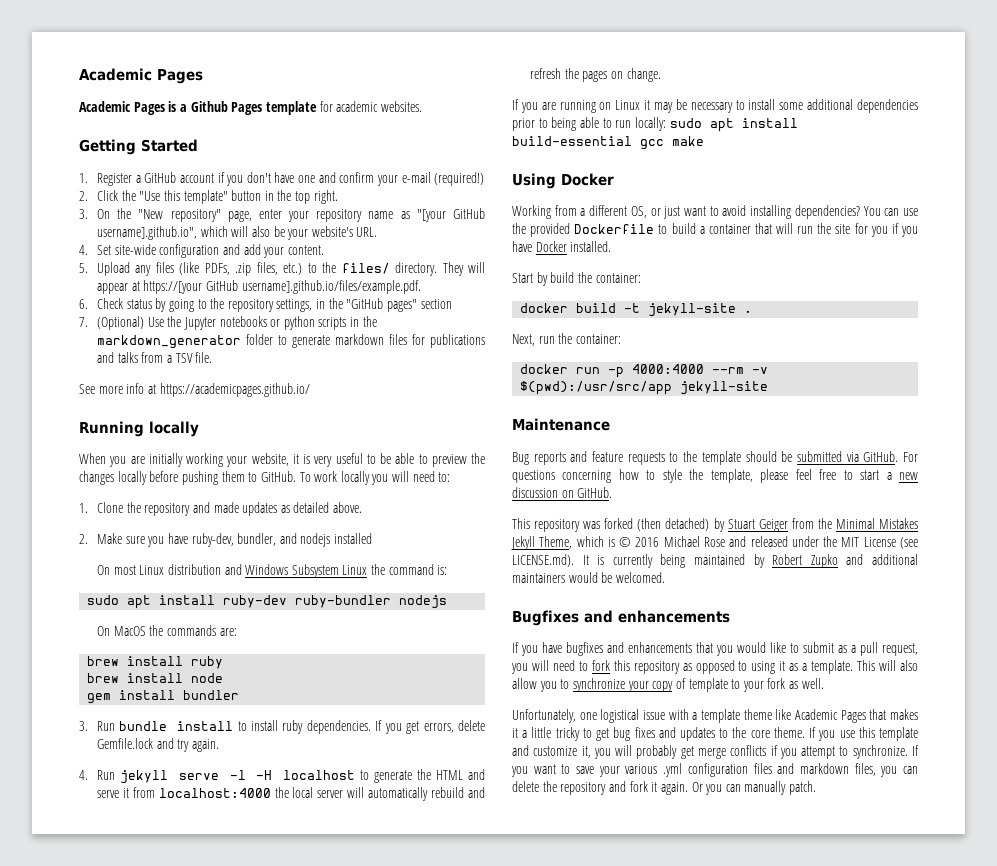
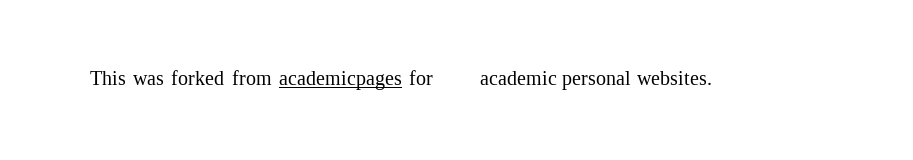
[79,68,203,84] [79,101,317,115] Academic Pages // Academic Pages is a Github Pages template -> [90,70,402,90] This was forked from academicpages
(379, 106) none -> [562,71,632,90] personal
[79,139,198,155] [79,172,485,186] [79,190,338,204] [79,208,485,222] [96,226,378,240] [79,244,324,258] [79,262,485,276] [96,280,421,294] [79,298,452,312] [79,316,377,330] [96,334,486,349] [96,352,213,363] [79,383,310,397] [79,421,199,437] [79,453,485,467] [79,471,451,485] [79,502,363,516] [79,533,373,547] [96,564,448,578] [87,595,448,609] [96,625,237,636] [87,656,224,669] [87,673,224,683] [87,690,240,704] [79,720,485,734] [96,738,219,752] [79,769,485,784] [96,787,485,801] [529,68,661,82] [512,99,918,113] [512,117,798,132] [512,136,704,150] [512,173,614,189] [512,205,919,219] [512,223,918,237] [512,241,612,252] [512,272,641,286] [520,303,753,317] [512,333,621,346] [520,364,769,378] [520,381,769,395] [512,418,610,431] [512,451,918,465] [512,469,918,483] [512,487,613,498] [512,518,918,532] [511,536,918,550] [512,554,918,568] [512,572,665,583] [512,610,730,626] [512,642,918,656] [511,660,918,674] [512,678,824,692] [512,709,918,723] [512,727,919,741] [512,745,919,759] [511,763,918,777] [512,781,817,795] // Getting Started // 1. Register a GitHub account if you don't have one and confirm your e-mail (required!) // 2. Click the "Use this template" button in the top right. // 3. On the "New repository" page, enter your repository name as "[your GitHub username].github.io", which will also be your website's URL. // 4. Set site-wide configuration and add your content. // 5. Upload any files (like PDFs, .zip files, etc.) to the files/ directory. They will appear at https://[your GitHub username].github.io/files/example.pdf. // 6. Check status by going to the repository settings, in the "GitHub pages" section // 7. (Optional) Use the Jupyter notebooks or python scripts in the markdown_generator folder to generate markdown files for publications and talks from a TSV file. // See more info at https://academicpages.github.io/ // Running locally // When you are initially working your website, it is very useful to be able to preview the changes locally before pushing them to GitHub. To work locally you will need to: // 1. Clone the repository and made updates as detailed above. // 2. Make sure you have ruby-dev, bundler, and nodejs installed // On most Linux distribution and Windows Subsystem Linux the command is: // sudo apt install ruby-dev ruby-bundler nodejs // On MacOS the commands are: // brew install ruby // brew install node // gem install bundler // 3. Run bundle install to install ruby dependencies. If you get errors, delete Gemfile.lock and try again. // 4. Run jekyll serve -l -H localhost to generate the HTML and serve it from localhost:4000 the local server will automatically rebuild and refresh the pages on change. // If you are running on Linux it may be necessary to install some additional dependencies prior to being able to run locally: sudo apt install build-essential gcc make // Using Docker // Working from a different OS, or just want to avoid installing dependencies? You can use the provided Dockerfile to build a container that will run the site for you if you have Docker installed. // Start by build the container: // docker build -t jekyll-site . // Next, run the container: // docker run -p 4000:4000 --rm -v $(pwd):/usr/src/app jekyll-site // Maintenance // Bug reports and feature requests to the template should be submitted via GitHub. For questions concerning how to style the template, please feel free to start a new discussion on GitHub. // This repository was forked (then detached) by Stuart Geiger from the Minimal Mistakes Jekyll Theme, which is © 2016 Michael Rose and released under the MIT License (see LICENSE.md). It is currently being maintained by Robert Zupko and additional maintainers would be welcomed. // Bugfixes and enhancements // If you have bugfixes and enhancements that you would like to submit as a pull request, you will need to fork this repository as opposed to using it as a template. This will also allow you to synchronize your copy of template to your fork as well. // Unfortunately, one logistical issue with a template theme like Academic Pages that makes it a little tricky to get bug fixes and updates to the core theme. If you use this template and customize it, you will probably get merge conflicts if you attempt to synchronize. If you want to save your various .yml configuration files and markdown files, you can delete the repository and fork it again. Or you can manually patch. -> (712, 78) none

